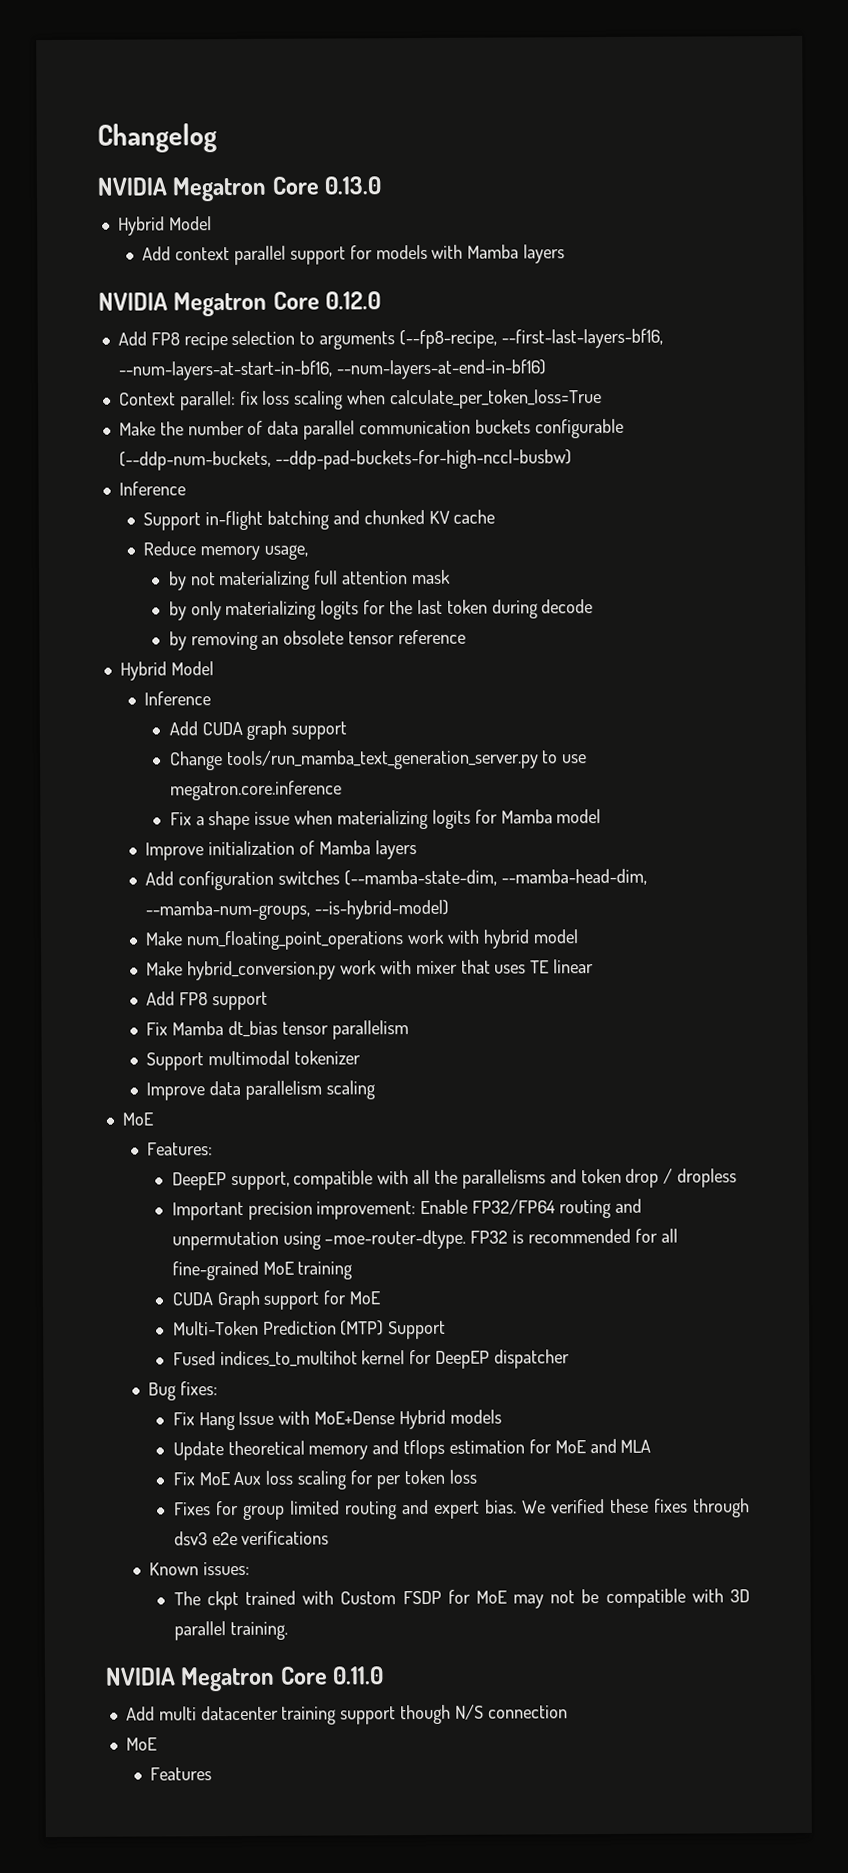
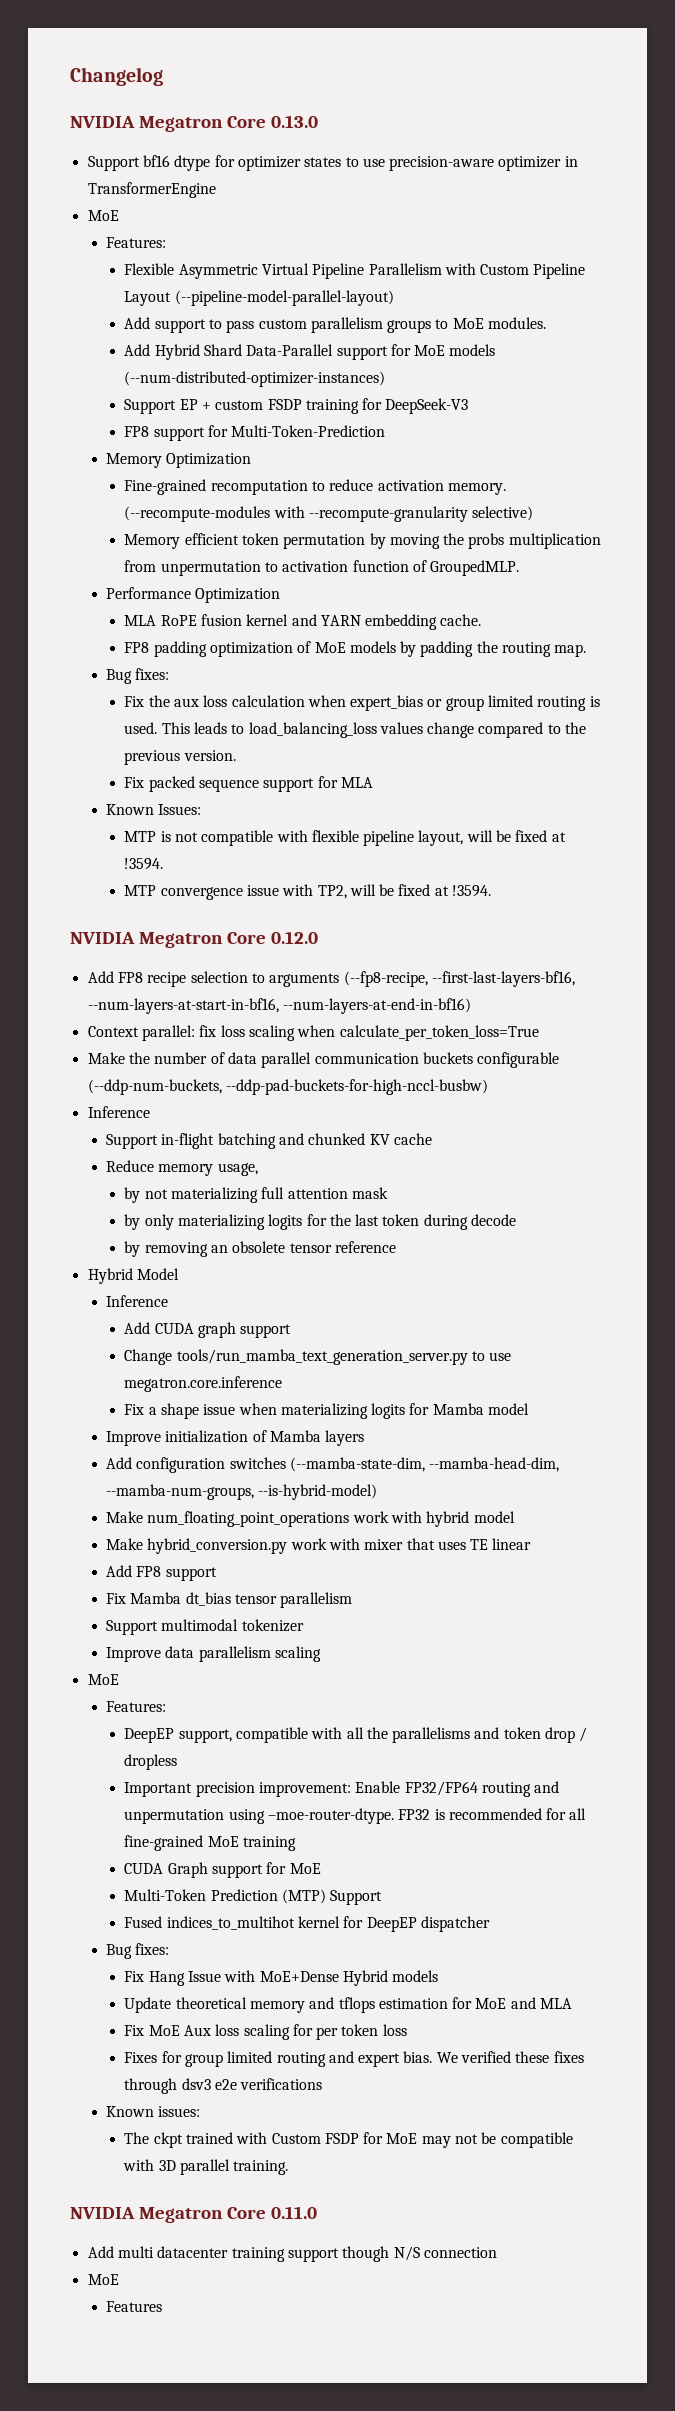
[117,216,212,236] [142,244,566,266] Hybrid Model // Add context parallel support for models with Mamba layers -> [87,155,578,171] [87,182,216,198] [87,210,119,221] [105,237,166,248] [124,263,586,279] [124,290,394,306] [124,317,547,333] [124,344,496,360] [124,371,386,387] [124,398,469,414] [124,425,386,441] [105,453,252,468] [124,479,506,495] [124,506,534,522] [124,533,601,549] [124,560,520,576] [105,587,281,603] [124,614,482,630] [124,641,587,657] [105,668,170,684] [124,695,600,711] [124,722,587,738] [124,750,236,765] [124,776,373,792] [105,804,202,815] [124,830,566,846] [124,858,164,870] [124,884,492,900] Support bf16 dtype for optimizer states to use precision-aware optimizer in TransformerEngine // MoE // Features: // Flexible Asymmetric Virtual Pipeline Parallelism with Custom Pipeline Layout (--pipeline-model-parallel-layout) // Add support to pass custom parallelism groups to MoE modules. // Add Hybrid Shard Data-Parallel support for MoE models (--num-distributed-optimizer-instances) // Support EP + custom FSDP training for DeepSeek-V3 // FP8 support for Multi-Token-Prediction // Memory Optimization // Fine-grained recomputation to reduce activation memory. (--recompute-modules with --recompute-granularity selective) // Memory efficient token permutation by moving the probs multiplication from unpermutation to activation function of GroupedMLP. // Performance Optimization // MLA RoPE fusion kernel and YARN embedding cache. // FP8 padding optimization of MoE models by padding the routing map. // Bug fixes: // Fix the aux loss calculation when expert_bias or group limited routing is used. This leads to load_balancing_loss values change compared to the previous version. // Fix packed sequence support for MLA // Known Issues: // MTP is not compatible with flexible pipeline layout, will be fixed at !3594. // MTP convergence issue with TP2, will be fixed at !3594.

